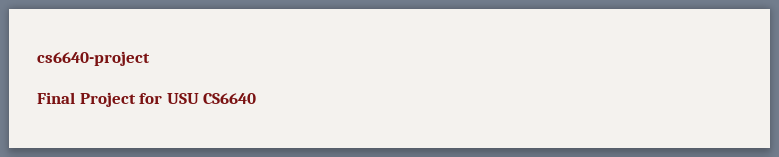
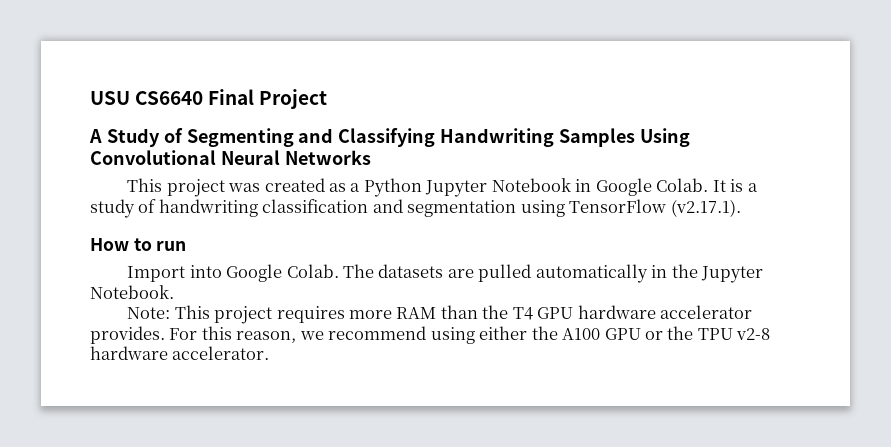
[37,51,150,66] cs6640-project // -> [90,91,204,105] USU CS6640
[139,93,257,104] for USU CS6640 -> [89,128,690,147] [90,150,371,165] [127,178,758,197] [90,199,741,218] [90,238,187,251] [127,264,764,283] [90,285,174,299] [127,305,753,324] [90,326,771,344] [90,346,270,360] // A Study of Segmenting and Classifying Handwriting Samples Using Convolutional Neural Networks // This project was created as a Python Jupyter Notebook in Google Colab. It is a study of handwriting classification and segmentation using TensorFlow (v2.17.1). // How to run // Import into Google Colab. The datasets are pulled automatically in the Jupyter Notebook. // Note: This project requires more RAM than the T4 GPU hardware accelerator provides. For this reason, we recommend using either the A100 GPU or the TPU v2-8 hardware accelerator.

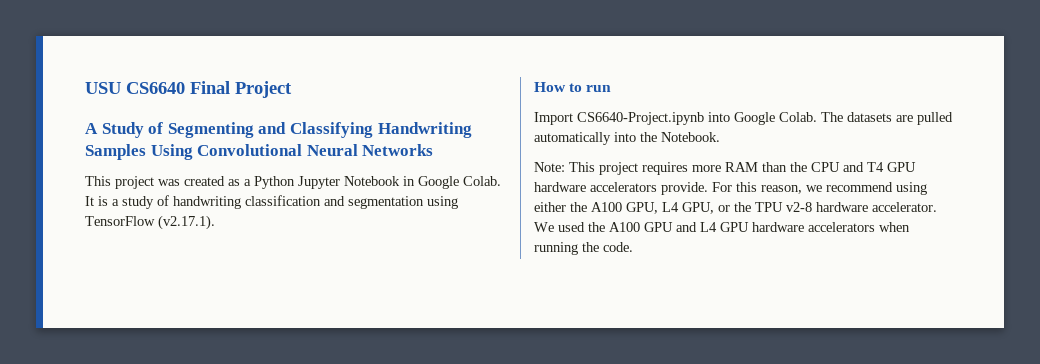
(186, 274) none -> [577,112,704,125] CS6640-Project.ipynb
[651,264,764,283] in the Jupyter -> [614,132,657,142] into the
(509, 312) none -> [811,162,864,172] CPU and
[660,305,753,319] [90,326,165,344] accelerator provides. -> [590,182,708,195] accelerators provide.
[604,328,641,340] GPU -> [626,202,714,214] GPU, L4 GPU,
(270, 353) none -> [534,222,910,232] [534,242,633,255] We used the A100 GPU and L4 GPU hardware accelerators when running the code.

